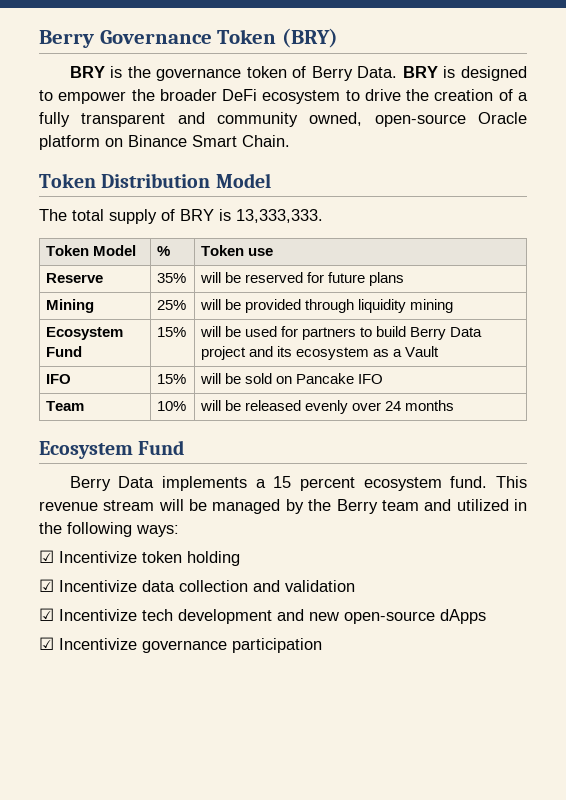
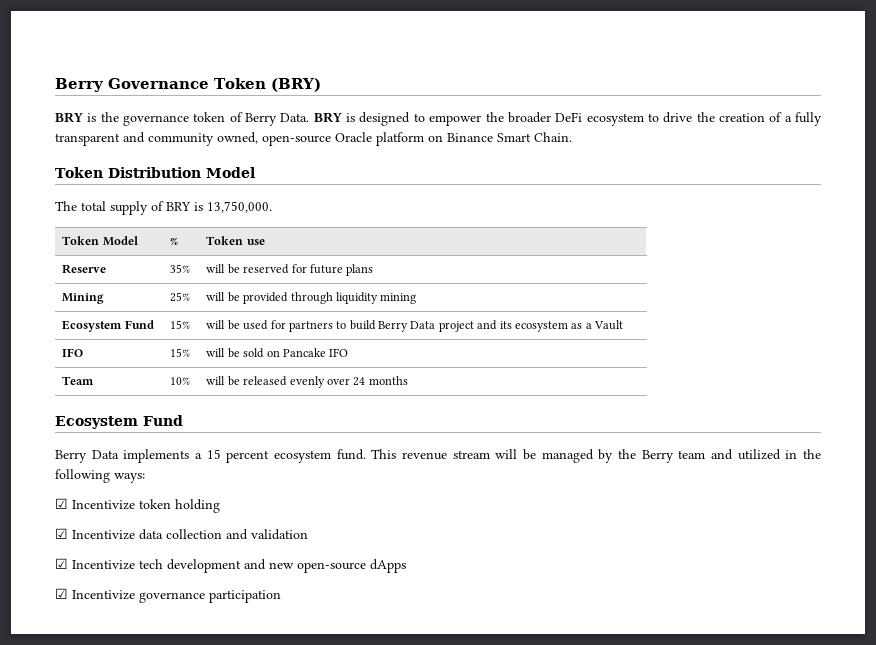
[236,209,323,223] 13,333,333. -> [207,201,272,213] 13,750,000.

